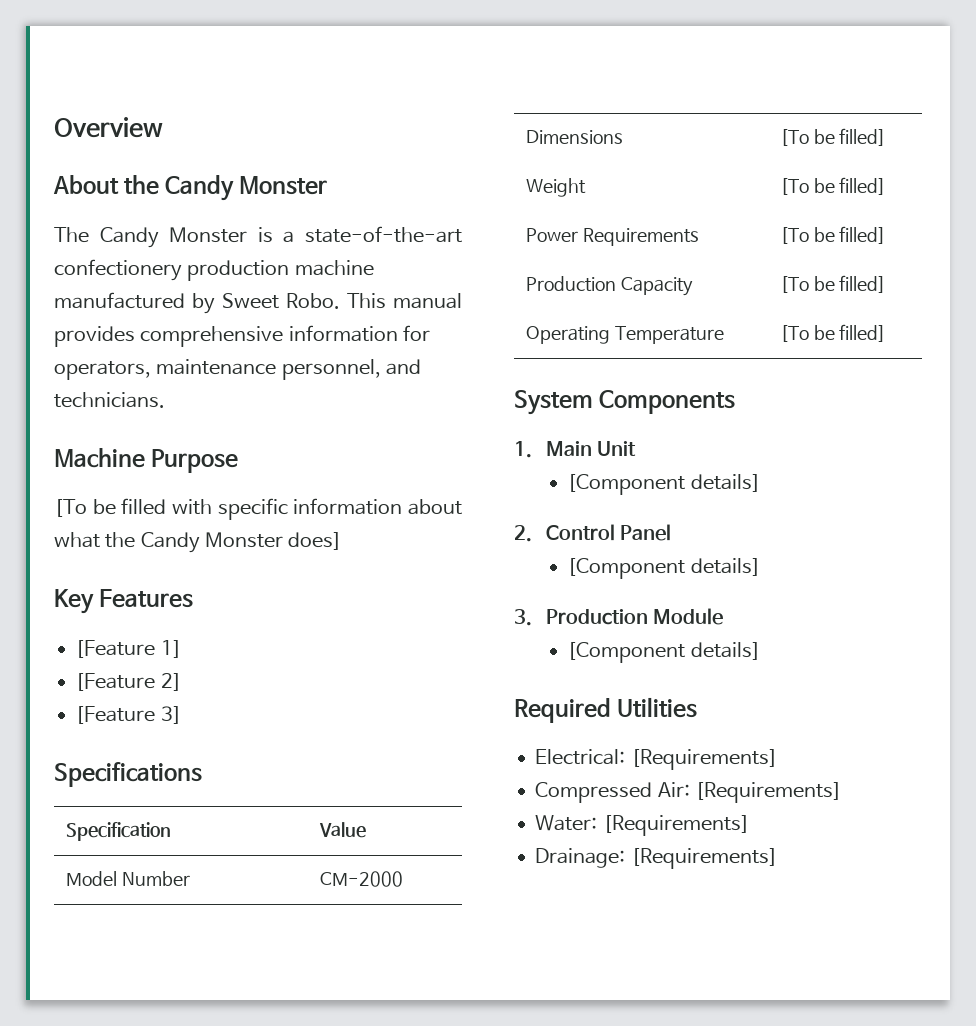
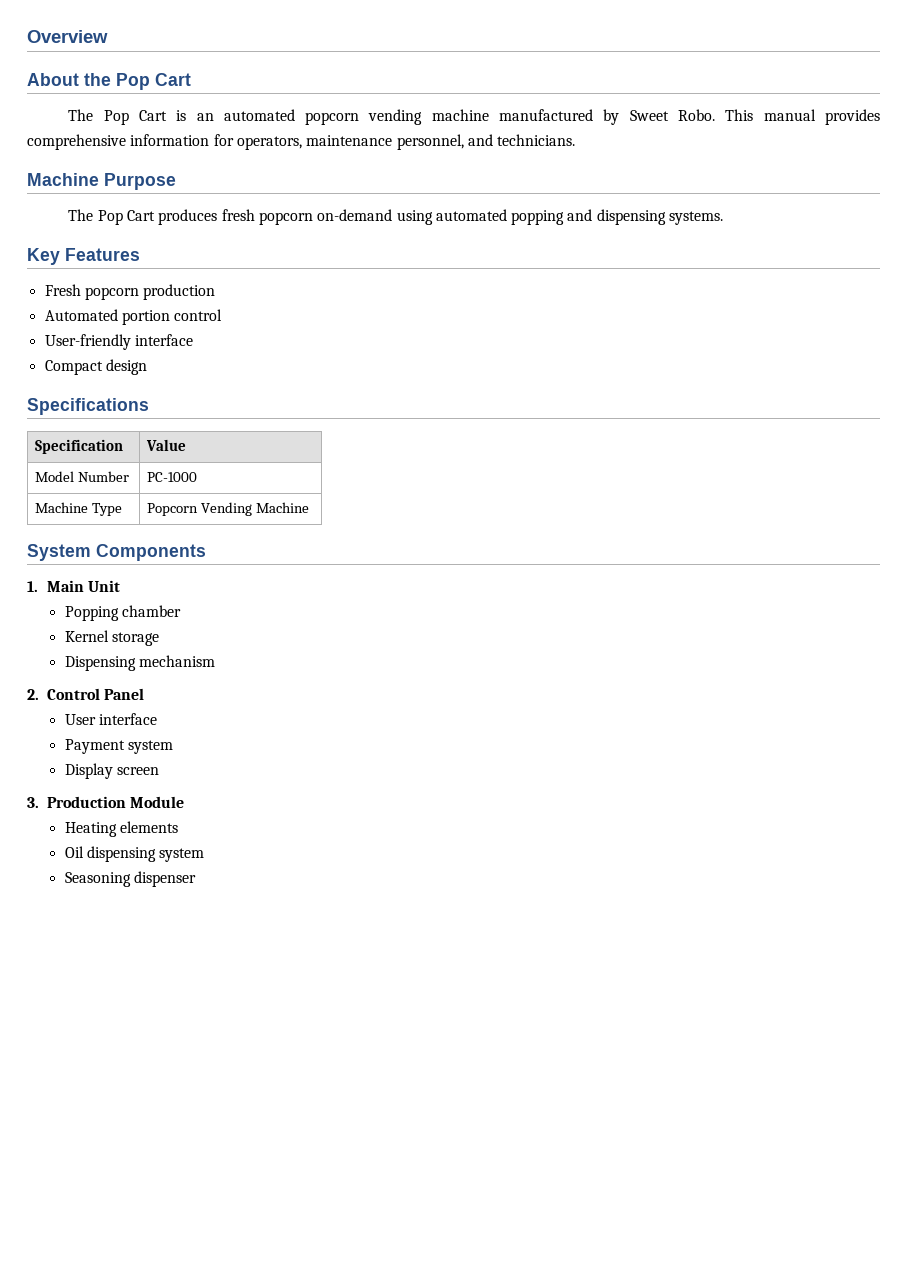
[165,175,328,201] [54,226,462,248] [54,259,290,281] Candy Monster // The Candy Monster is a state-of-the-art confectionery production -> [116,73,191,90] [68,109,423,125] Pop Cart // The Pop Cart is an automated popcorn vending
[54,498,462,520] [54,532,343,553] [54,589,194,614] [75,640,182,658] [75,673,182,691] [75,706,182,724] [To be filled with specific information about what the Candy Monster does] // Key Features // [Feature 1] // [Feature 2] // [Feature 3] -> [68,209,724,225] [27,248,140,265] [44,284,216,300] [44,309,223,325] [44,334,193,350] [44,359,147,375] The Pop Cart produces fresh popcorn on-demand using automated popping and dispensing systems. // Key Features // Fresh popcorn production // Automated portion control // User-friendly interface // Compact design
[319,871,403,887] [525,130,623,144] [779,128,887,146] [525,178,586,197] [779,177,887,195] [525,228,699,246] [779,226,887,244] [525,276,693,296] [779,275,887,293] [525,326,724,344] [779,324,887,342] CM-2000 // Dimensions | [To be filled] // Weight | [To be filled] // Power Requirements | [To be filled] // Production Capacity | [To be filled] // Operating Temperature | [To be filled] -> [147,472,198,482] [35,502,123,516] [147,502,310,516] PC-1000 // Machine Type | Popcorn Vending Machine
[567,474,761,495] [514,524,672,542] [567,558,761,579] [514,608,724,626] [567,642,761,663] [514,697,698,723] [535,749,778,770] [535,782,842,803] [535,815,750,836] [535,848,778,869] [Component details] // 2. Control Panel // [Component details] // 3. Production Module // [Component details] // Required Utilities // Electrical: [Requirements] // Compressed Air: [Requirements] // Water: [Requirements] // Drainage: [Requirements] -> [64,605,181,621] [64,630,159,646] [64,655,215,671] [27,688,145,700] [64,713,157,725] [64,739,173,754] [64,763,159,779] [27,796,185,808] [64,821,178,837] [64,846,205,862] [64,871,196,887] Popping chamber // Kernel storage // Dispensing mechanism // 2. Control Panel // User interface // Payment system // Display screen // 3. Production Module // Heating elements // Oil dispensing system // Seasoning dispenser

